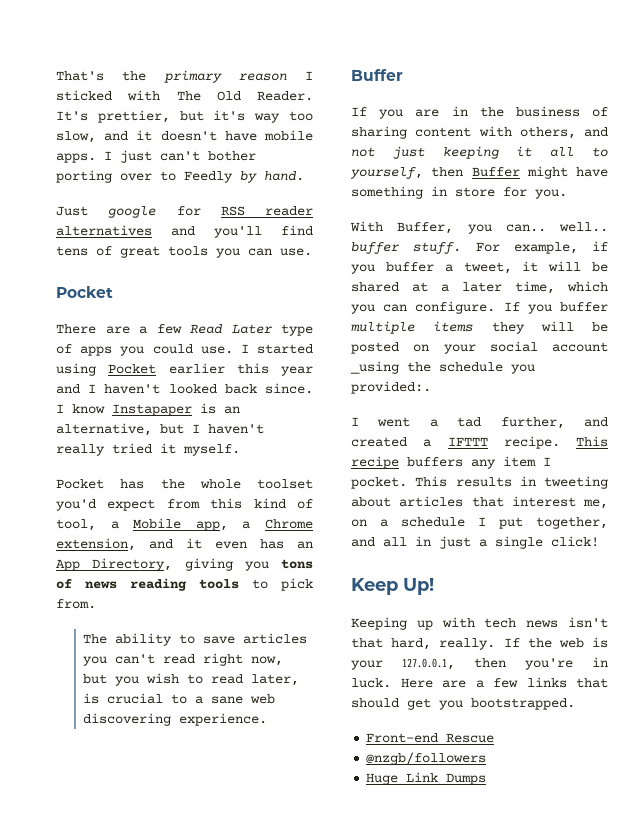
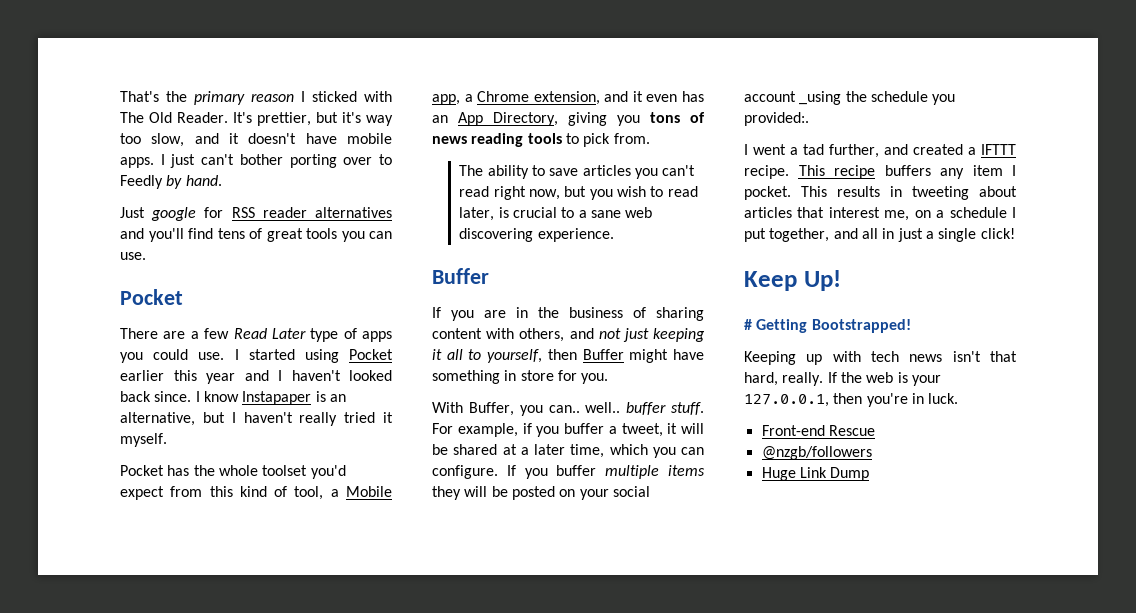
(434, 586) none -> [744,319,911,333] // # Getting Bootstrapped!
[400,677,608,688] [351,698,575,710] Here are a few links that should get you bootstrapped. -> (959, 398) none
[446,773,487,785] Dumps -> [830,467,870,481] Dump

